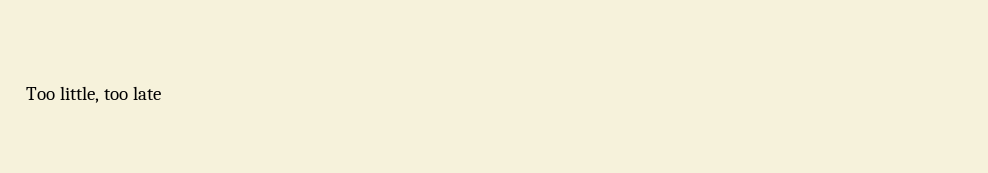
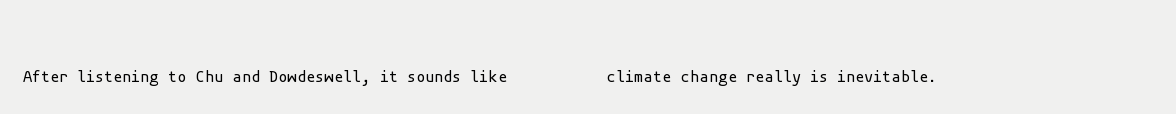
[26,86,162,103] Too little, too late -> [23,70,937,86] After listening to Chu and Dowdeswell, it sounds like climate change really is inevitable.

